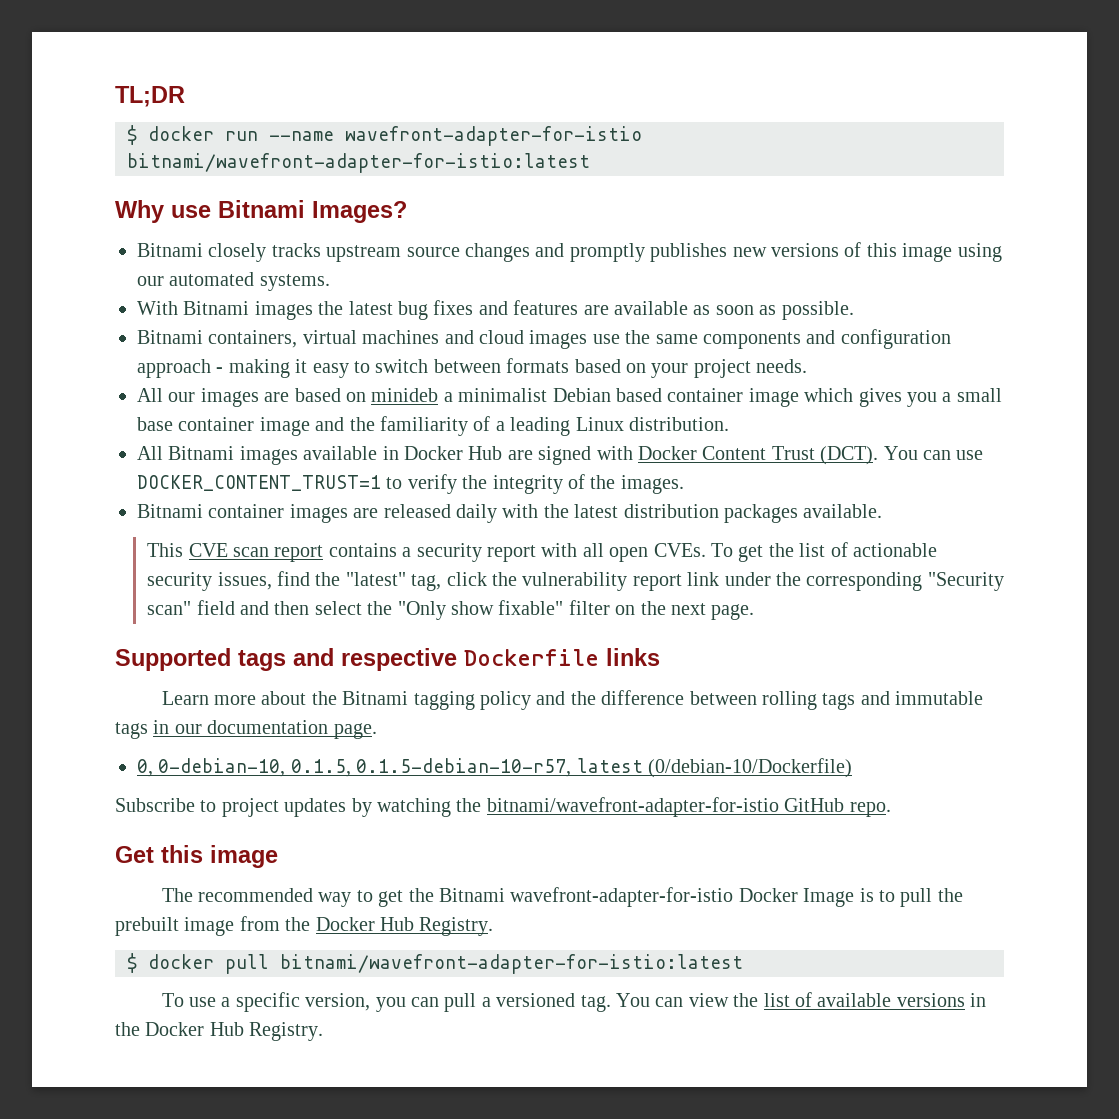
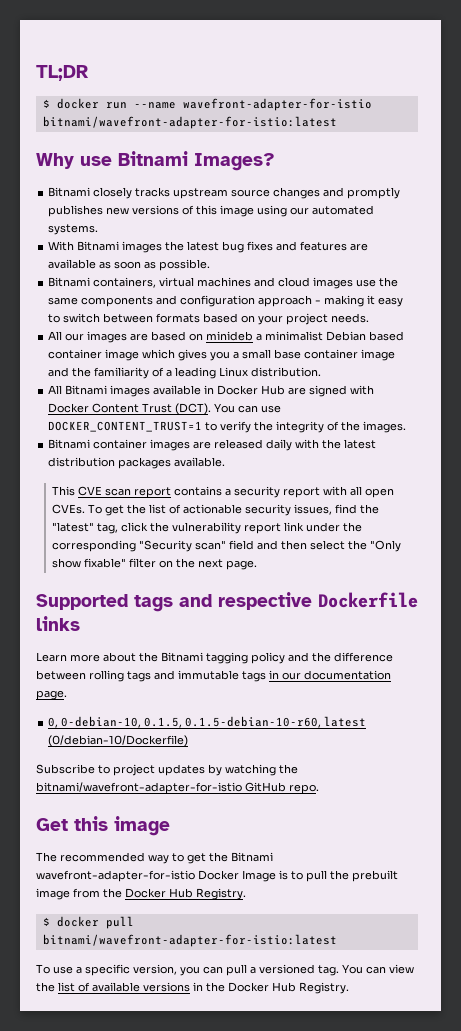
[356,758,572,777] 0.1.5-debian-10-r57, -> [185,716,322,728] 0.1.5-debian-10-r60,

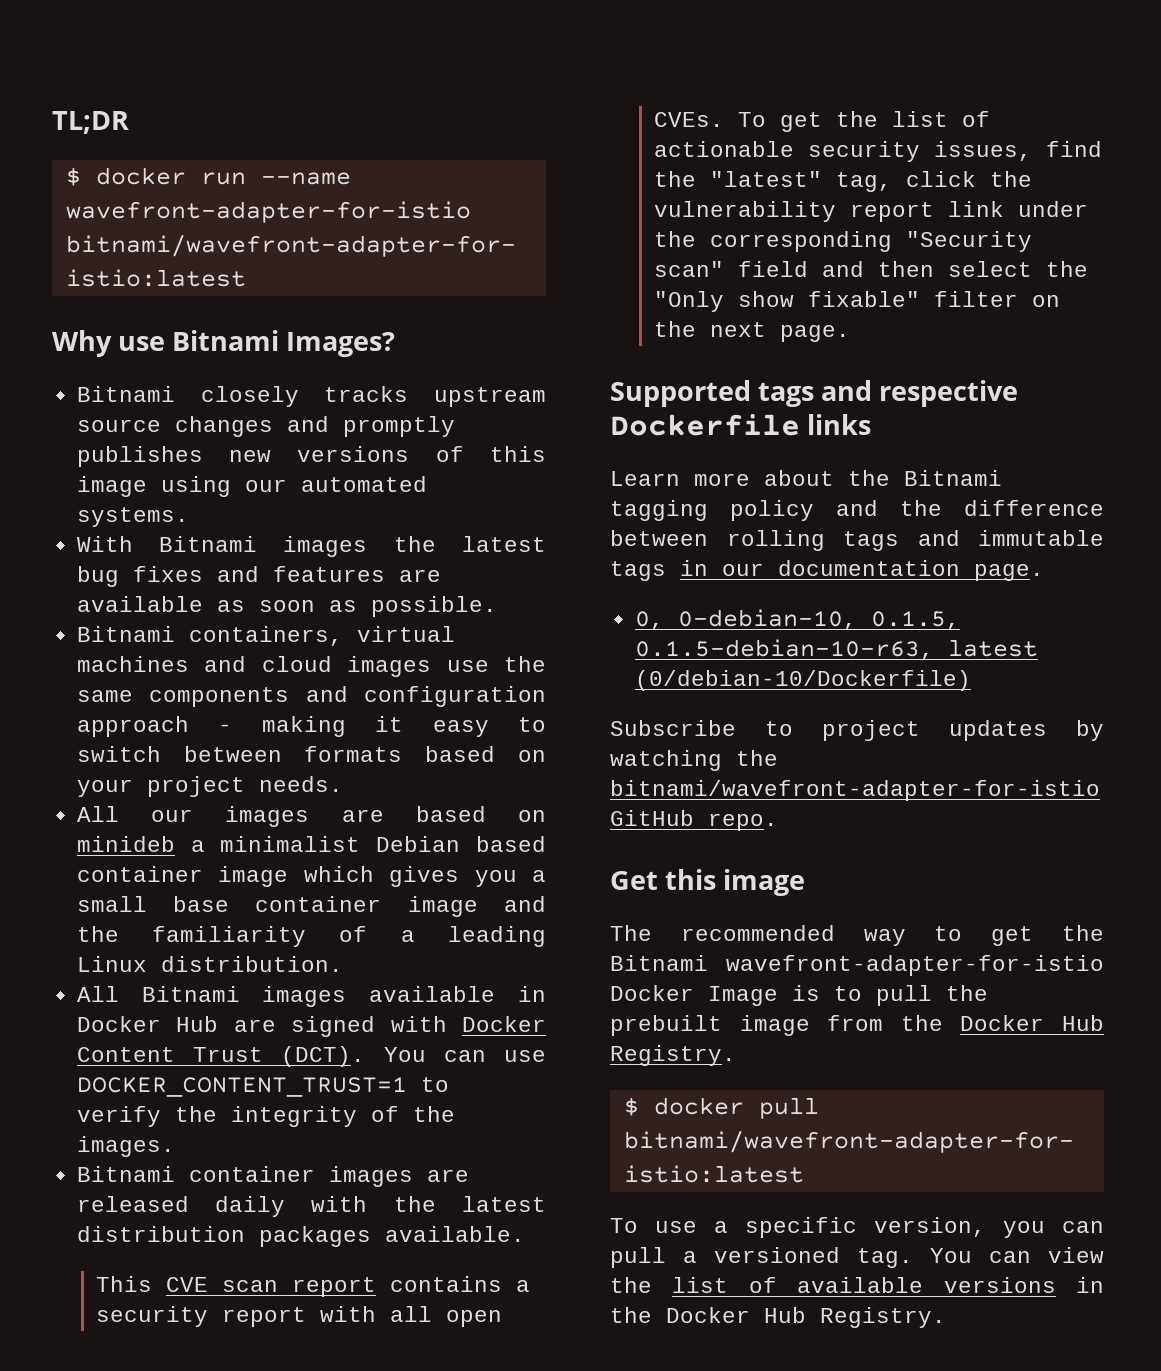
[185,716,322,728] 0.1.5-debian-10-r60, -> [634,639,934,660] 0.1.5-debian-10-r63,

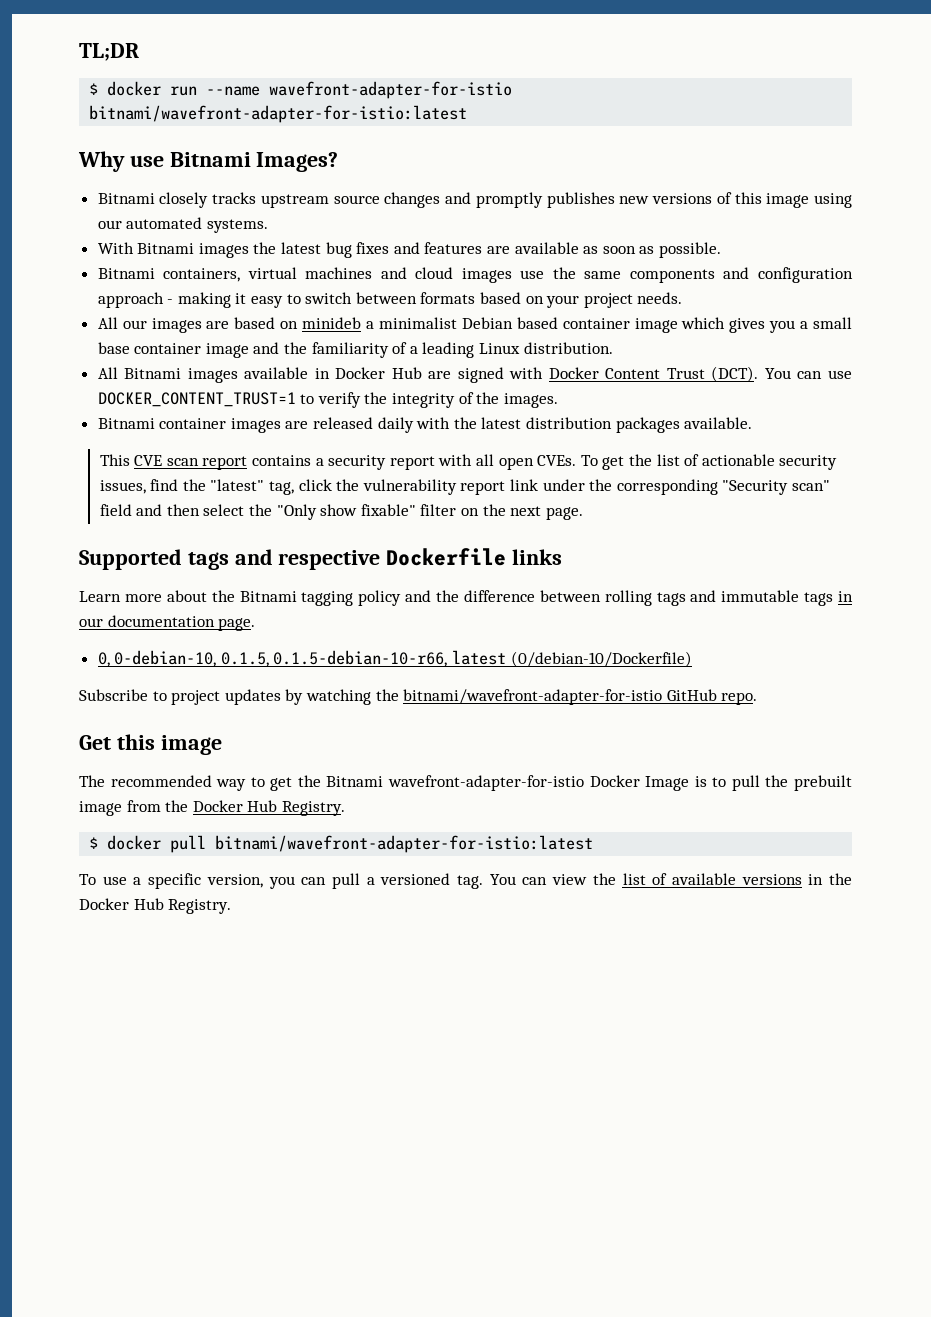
[634,639,934,660] 0.1.5-debian-10-r63, -> [273,650,448,667] 0.1.5-debian-10-r66,

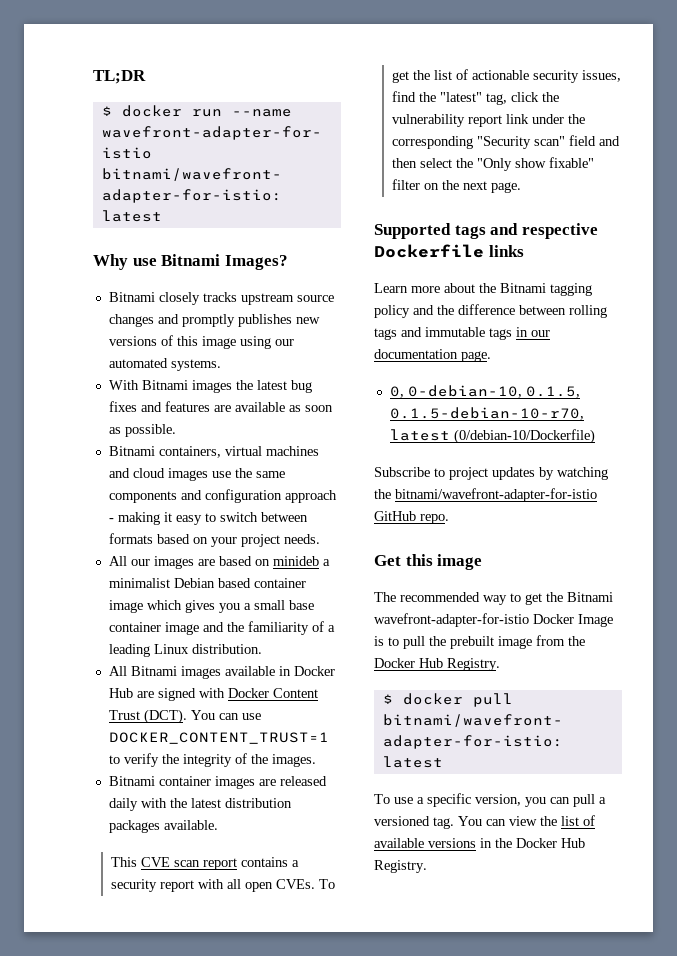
[273,650,448,667] 0.1.5-debian-10-r66, -> [389,407,584,420] 0.1.5-debian-10-r70,

